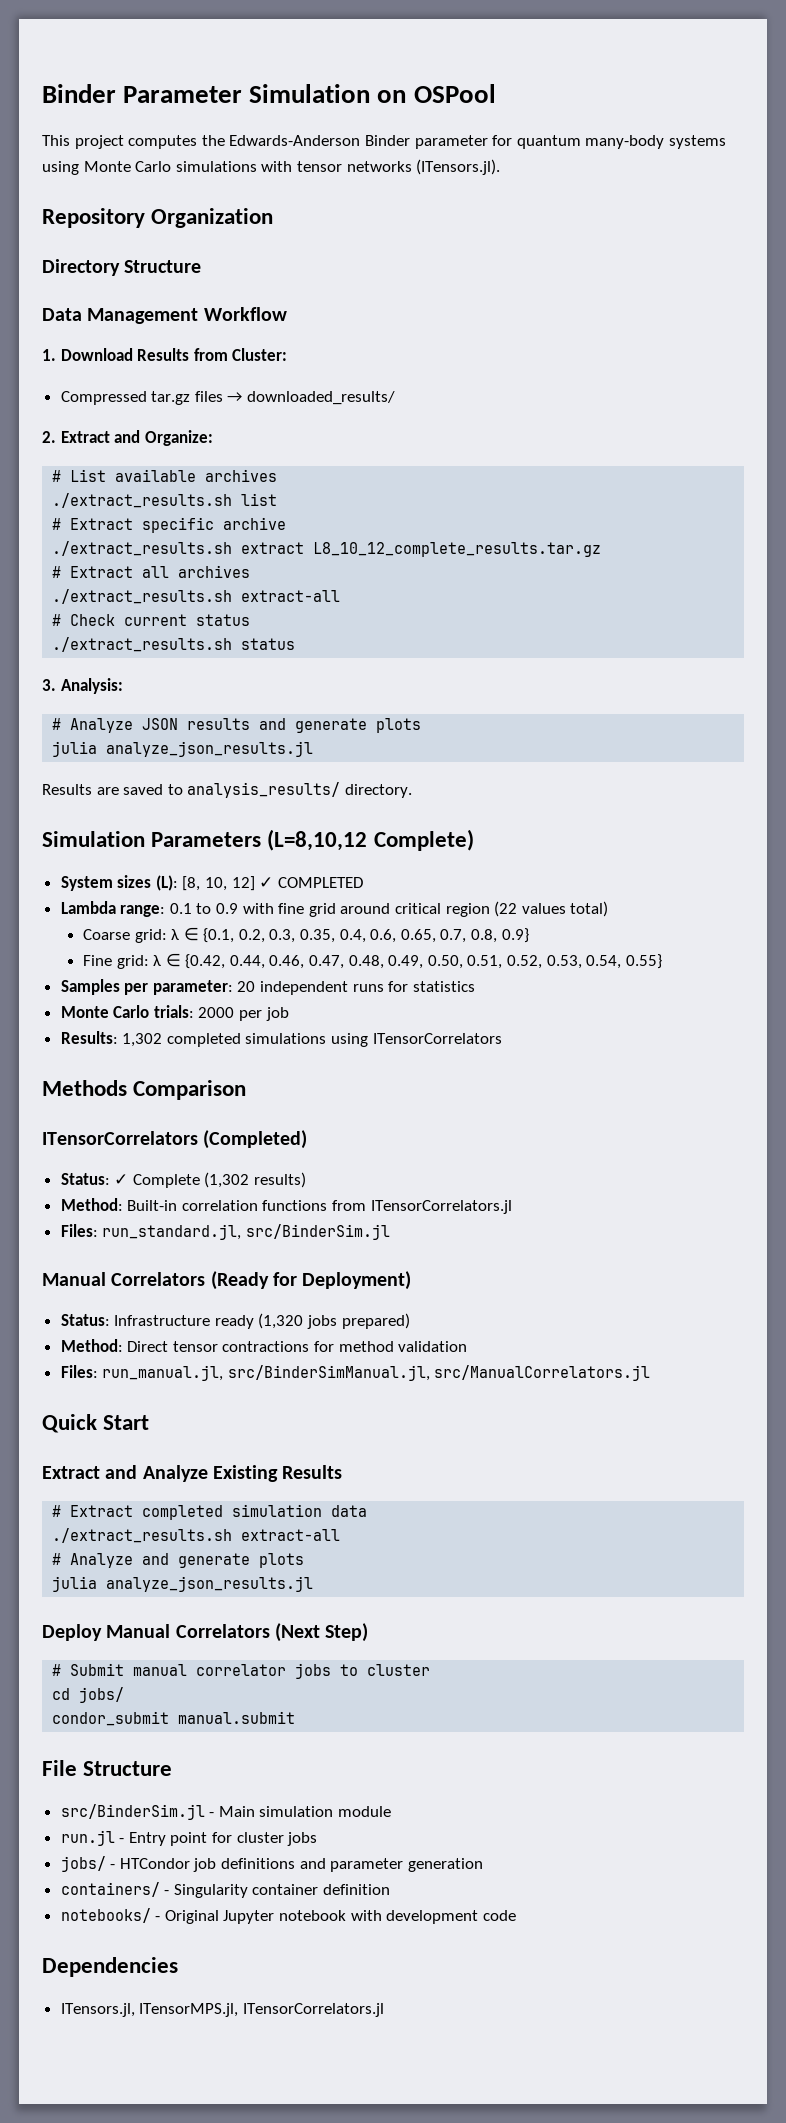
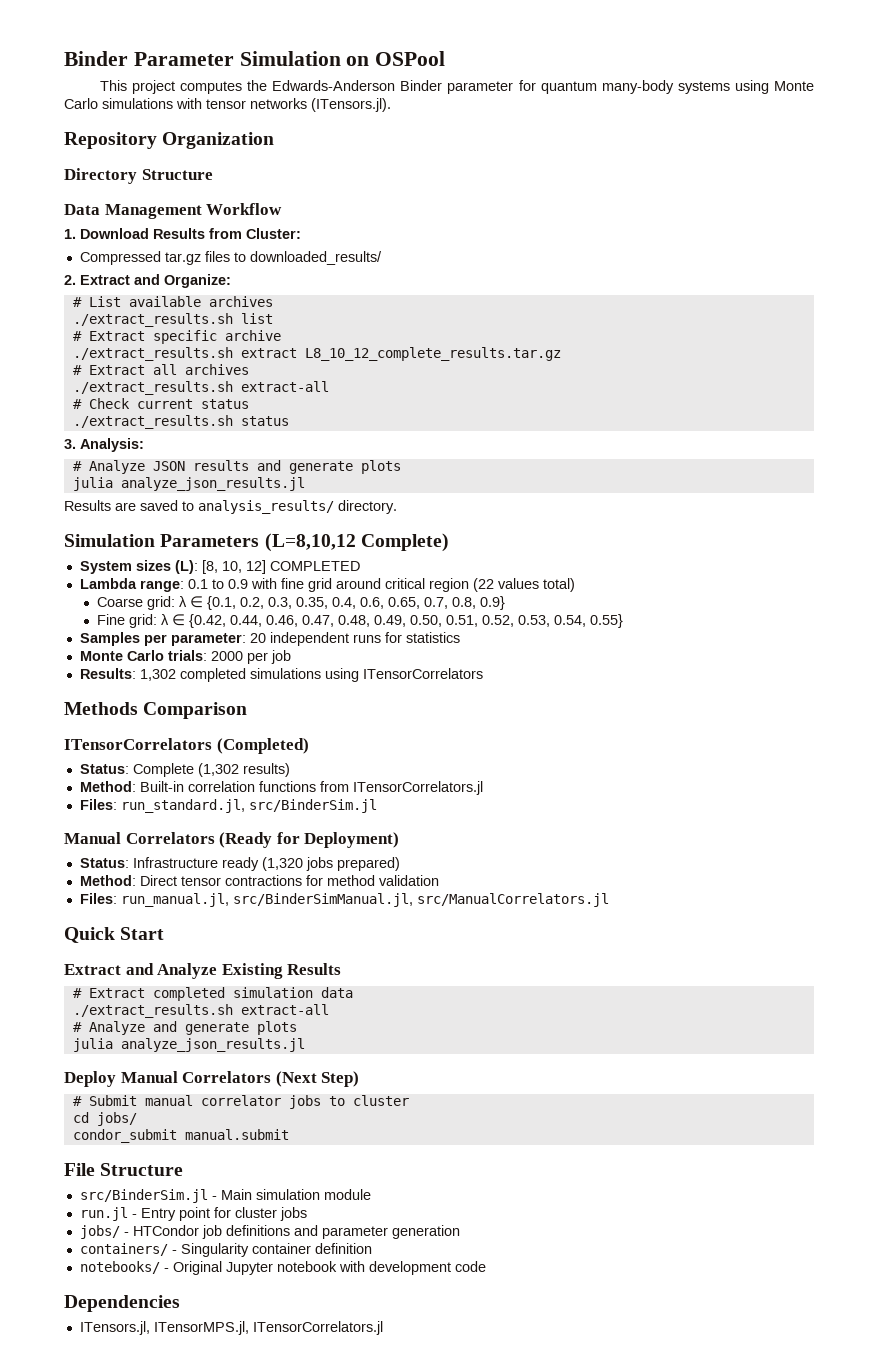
[227,392,243,402] → -> [233,252,246,262] to
[259,877,274,888] ✓ -> (266, 567) none
[114,1174,129,1185] ✓ -> (129, 769) none

